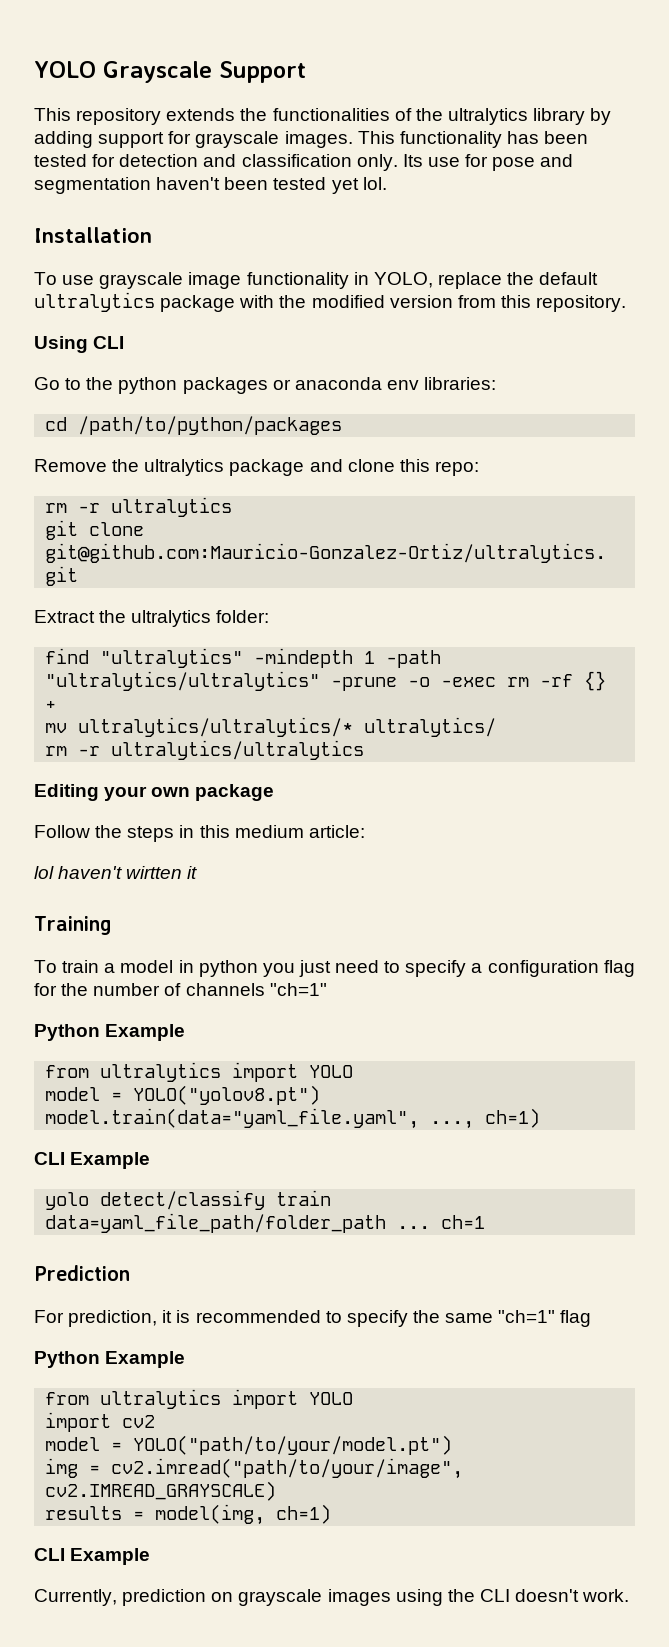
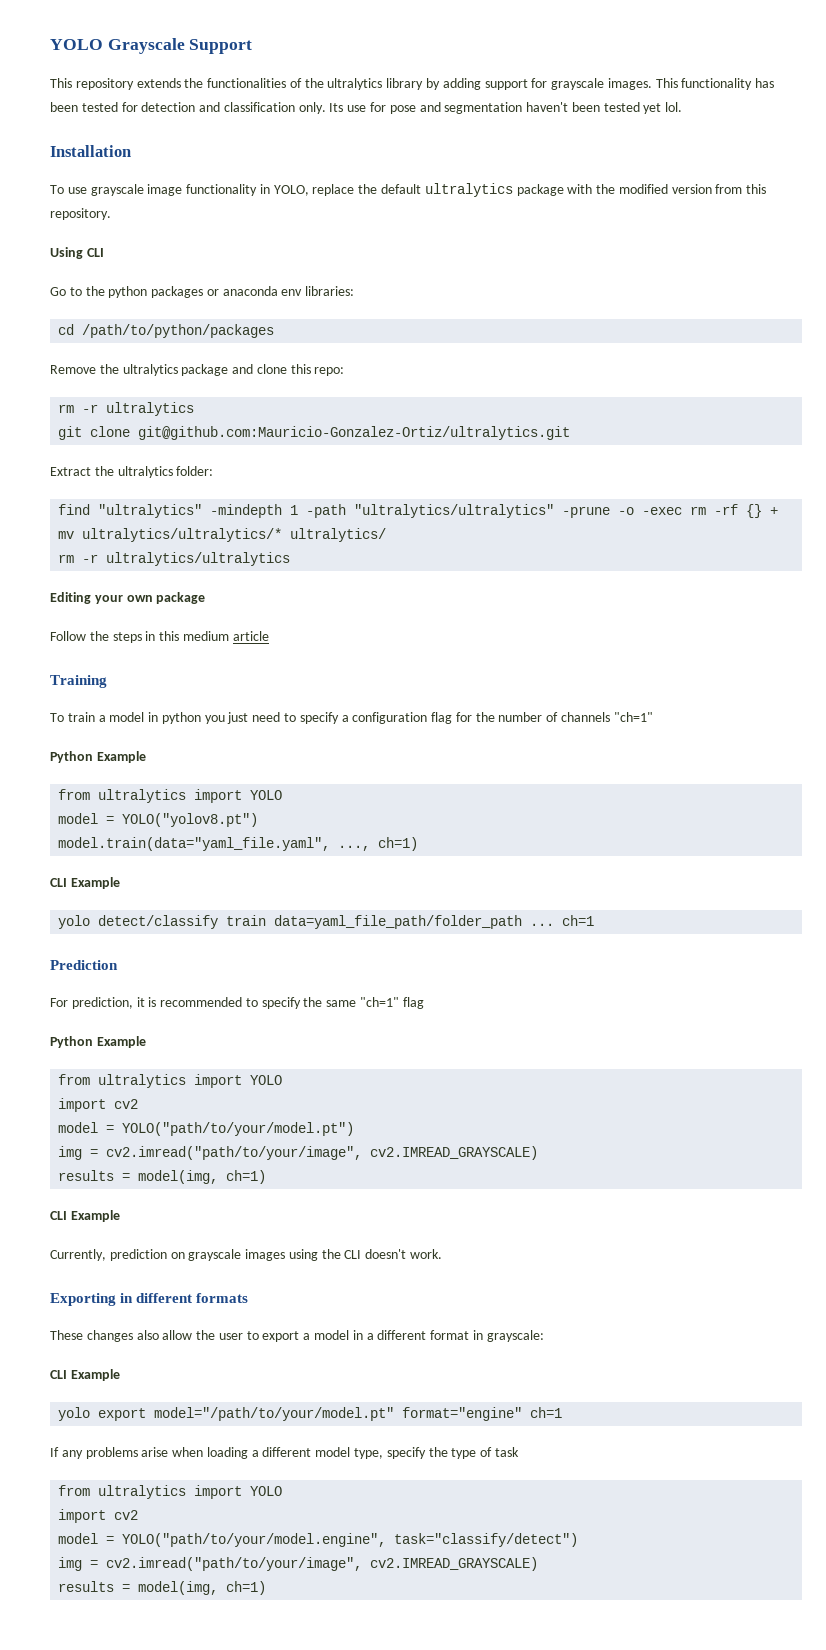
[308,825,365,838] [34,866,198,879] article: // lol haven't wirtten it -> [232,631,269,641] article
(630, 1595) none -> [50,1293,249,1306] [50,1330,544,1342] [50,1369,120,1381] [58,1407,563,1421] [50,1447,519,1459] [58,1485,283,1499] [58,1509,139,1523] [58,1533,579,1547] [58,1557,539,1571] [58,1581,267,1595] // Exporting in different formats // These changes also allow the user to export a model in a different format in grayscale: // CLI Example // yolo export model="/path/to/your/model.pt" format="engine" ch=1 // If any problems arise when loading a different model type, specify the type of task // from ultralytics import YOLO // import cv2 // model = YOLO("path/to/your/model.engine", task="classify/detect") // img = cv2.imread("path/to/your/image", cv2.IMREAD_GRAYSCALE) // results = model(img, ch=1)

